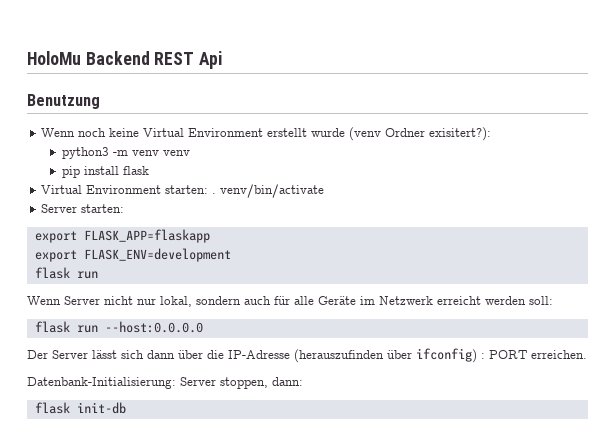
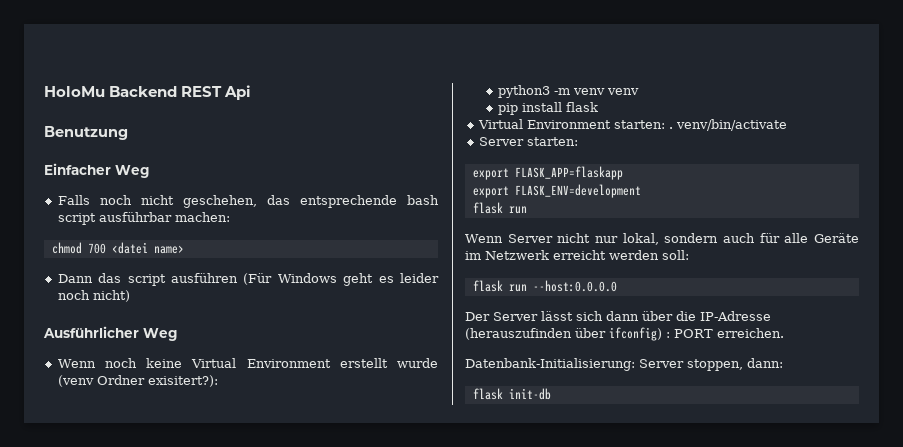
(100, 101) none -> [44,163,149,178] [57,195,439,208] [57,212,230,225] [51,242,184,254] [57,273,439,286] [57,290,130,302] [43,326,177,341] // Einfacher Weg // Falls noch nicht geschehen, das entsprechende bash script ausführbar machen: // chmod 700 <datei name> // Dann das script ausführen (Für Windows geht es leider noch nicht) // Ausführlicher Weg

